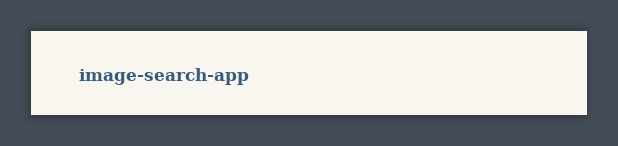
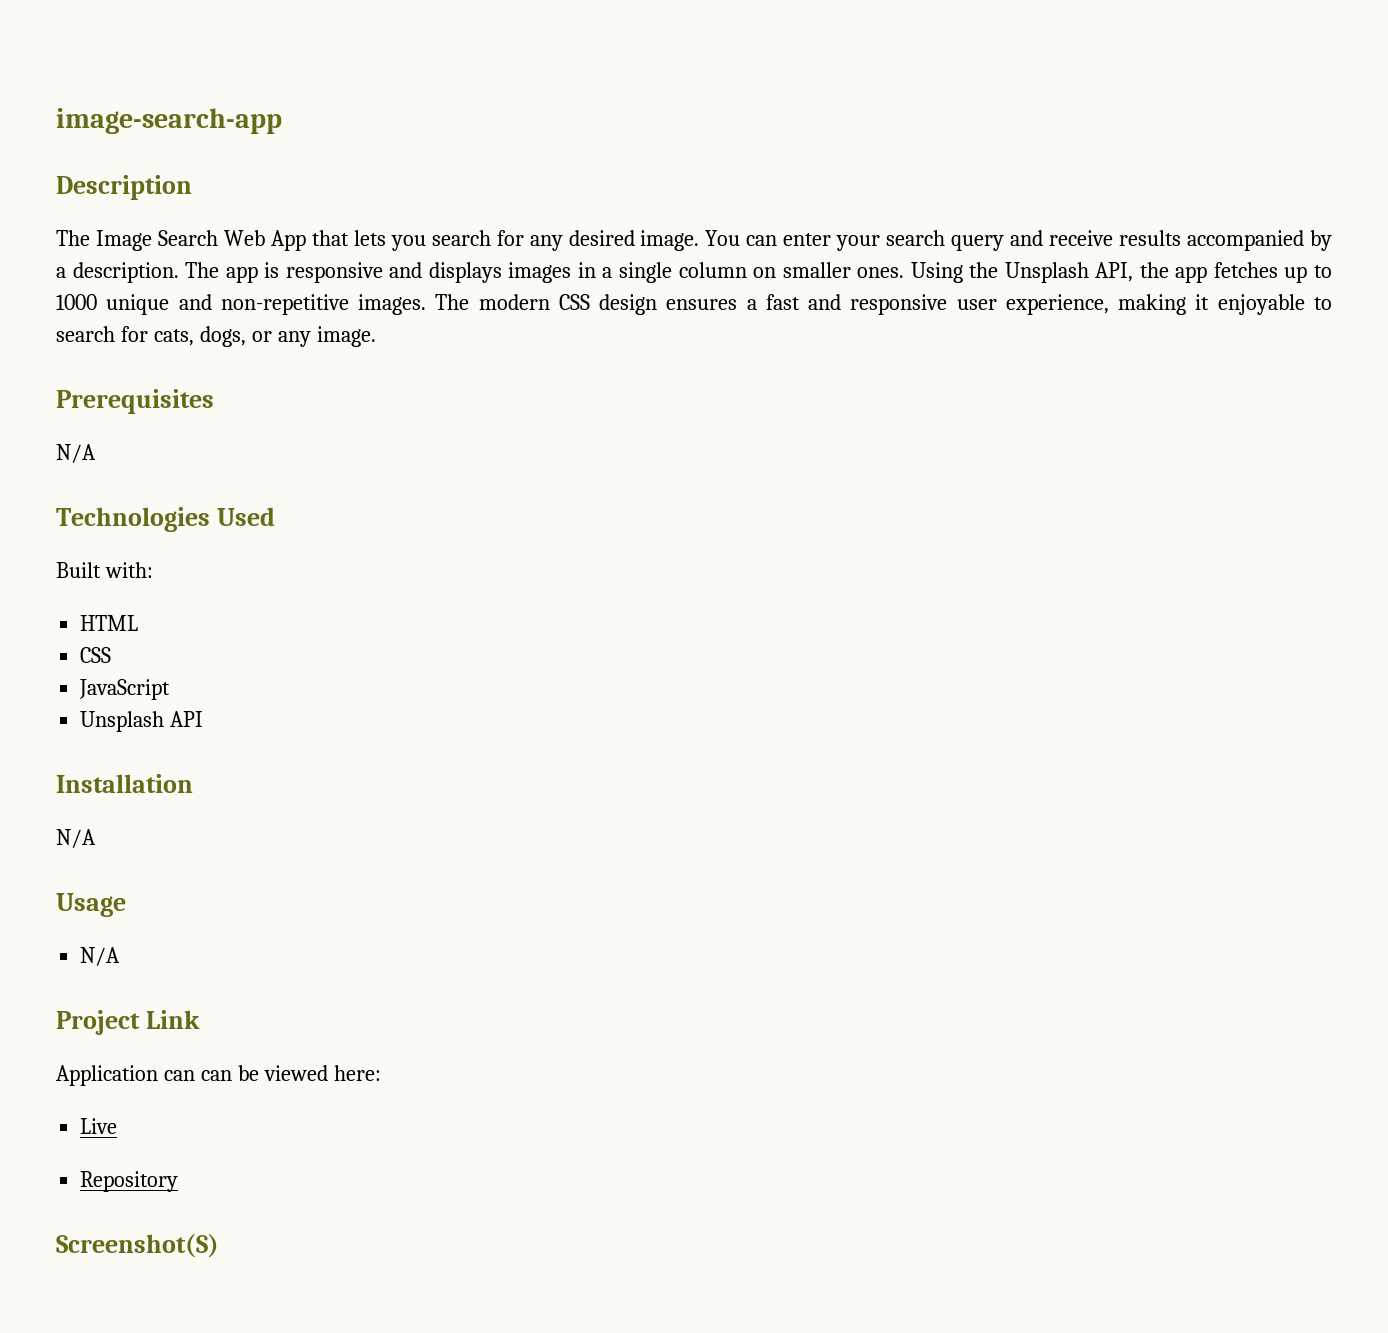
(249, 76) none -> [56,175,192,200] [56,230,1333,251] [56,262,1332,283] [56,294,1333,315] [56,326,376,347] [56,389,214,414] [56,444,96,463] [56,507,275,532] [56,562,153,578] [80,615,139,631] [80,647,112,663] [79,679,171,700] [80,711,204,732] [56,774,193,793] [56,829,96,848] [56,893,126,917] [80,947,121,966] [56,1010,200,1035] [56,1065,381,1086] [80,1118,118,1134] [80,1171,179,1192] [56,1234,219,1258] // Description // The Image Search Web App that lets you search for any desired image. You can enter your search query and receive results accompanied by a description. The app is responsive and displays images in a single column on smaller ones. Using the Unsplash API, the app fetches up to 1000 unique and non-repetitive images. The modern CSS design ensures a fast and responsive user experience, making it enjoyable to search for cats, dogs, or any image. // Prerequisites // N/A // Technologies Used // Built with: // HTML // CSS // JavaScript // Unsplash API // Installation // N/A // Usage // N/A // Project Link // Application can can be viewed here: // Live // Repository // Screenshot(S)

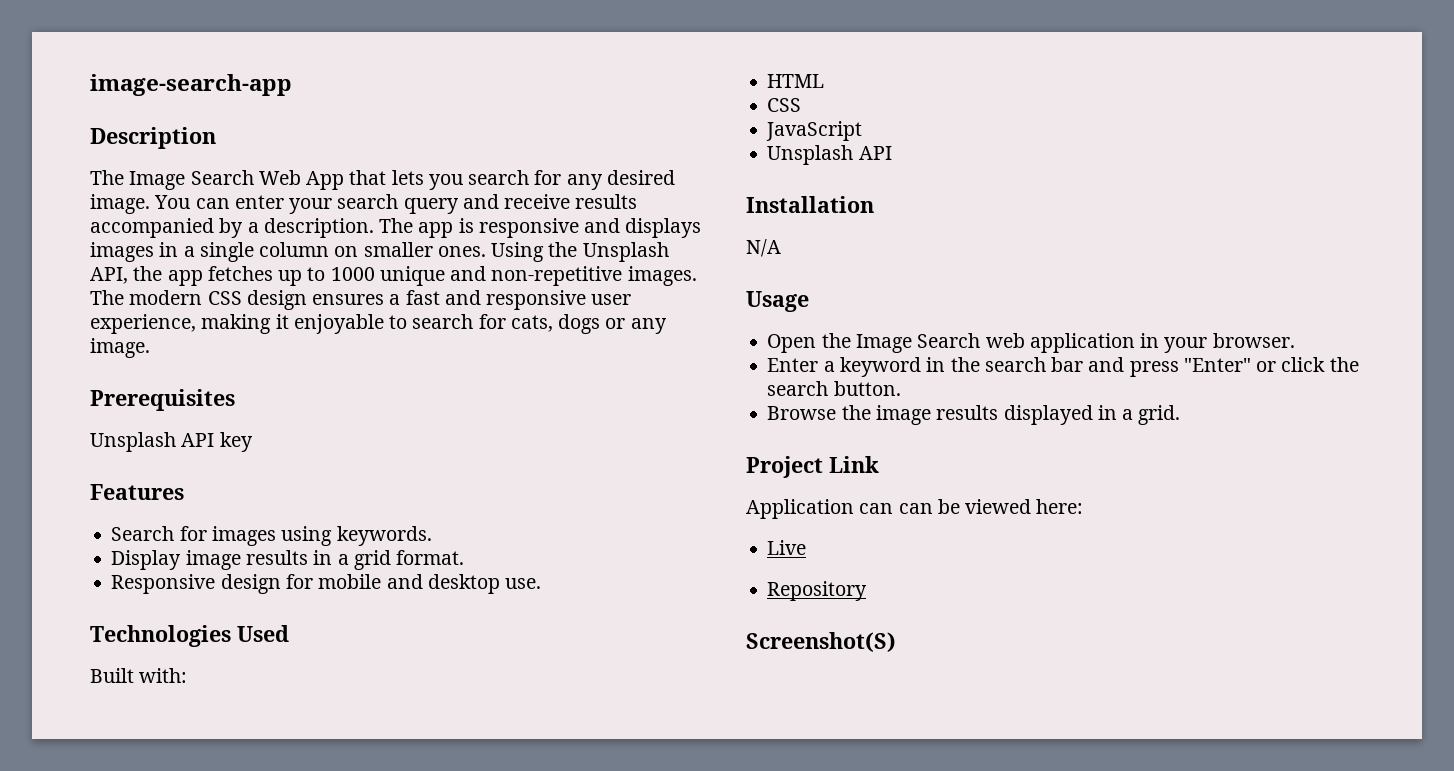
[199,326,246,347] dogs, -> [558,314,601,334] dogs
[56,444,96,463] N/A -> [90,432,253,452] [90,484,184,500] [111,526,432,546] [111,550,465,570] [111,574,542,594] Unsplash API key // Features // Search for images using keywords. // Display image results in a grid format. // Responsive design for mobile and desktop use.
[80,947,121,966] N/A -> [767,333,1295,353] [767,357,1359,377] [767,381,901,396] [767,405,1181,425] Open the Image Search web application in your browser. // Enter a keyword in the search bar and press "Enter" or click the search button. // Browse the image results displayed in a grid.

